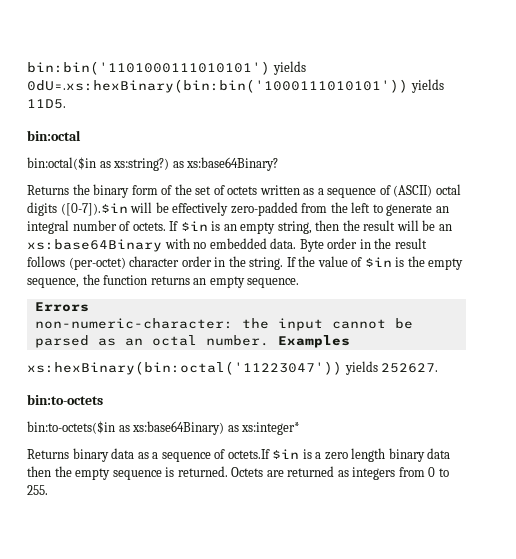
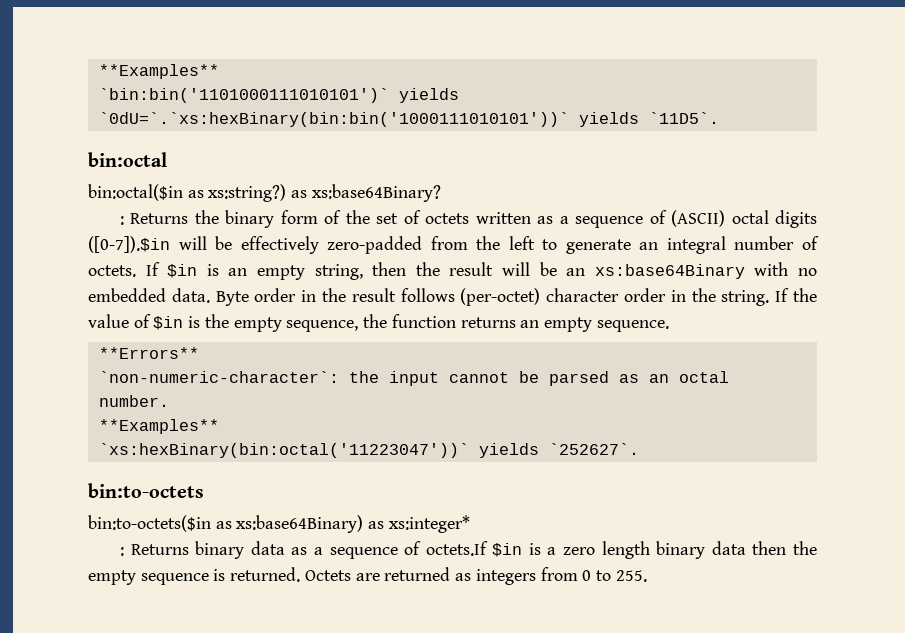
[27,61,306,75] [27,79,444,93] [27,99,66,109] bin:bin('1101000111010101') yields 0dU=.xs:hexBinary(bin:bin('1000111010101')) yields 11D5. -> [98,64,219,79] [98,88,459,103] [98,112,719,127] **Examples** // `bin:bin('1101000111010101')` yields `0dU=`.`xs:hexBinary(bin:bin('1000111010101'))` yields `11D5`.
(279, 164) none -> [120,216,125,225] :
[34,302,89,312] [34,318,233,329] Errors // non-numeric-character: -> [98,347,199,359] [98,371,339,383] **Errors** // `non-numeric-character`:
[277,335,350,348] [27,361,439,375] Examples // xs:hexBinary(bin:octal('11223047')) yields 252627. -> [98,419,219,434] [98,443,639,458] // **Examples** // `xs:hexBinary(bin:octal('11223047'))` yields `252627`.
(301, 428) none -> [120,547,125,556] :

